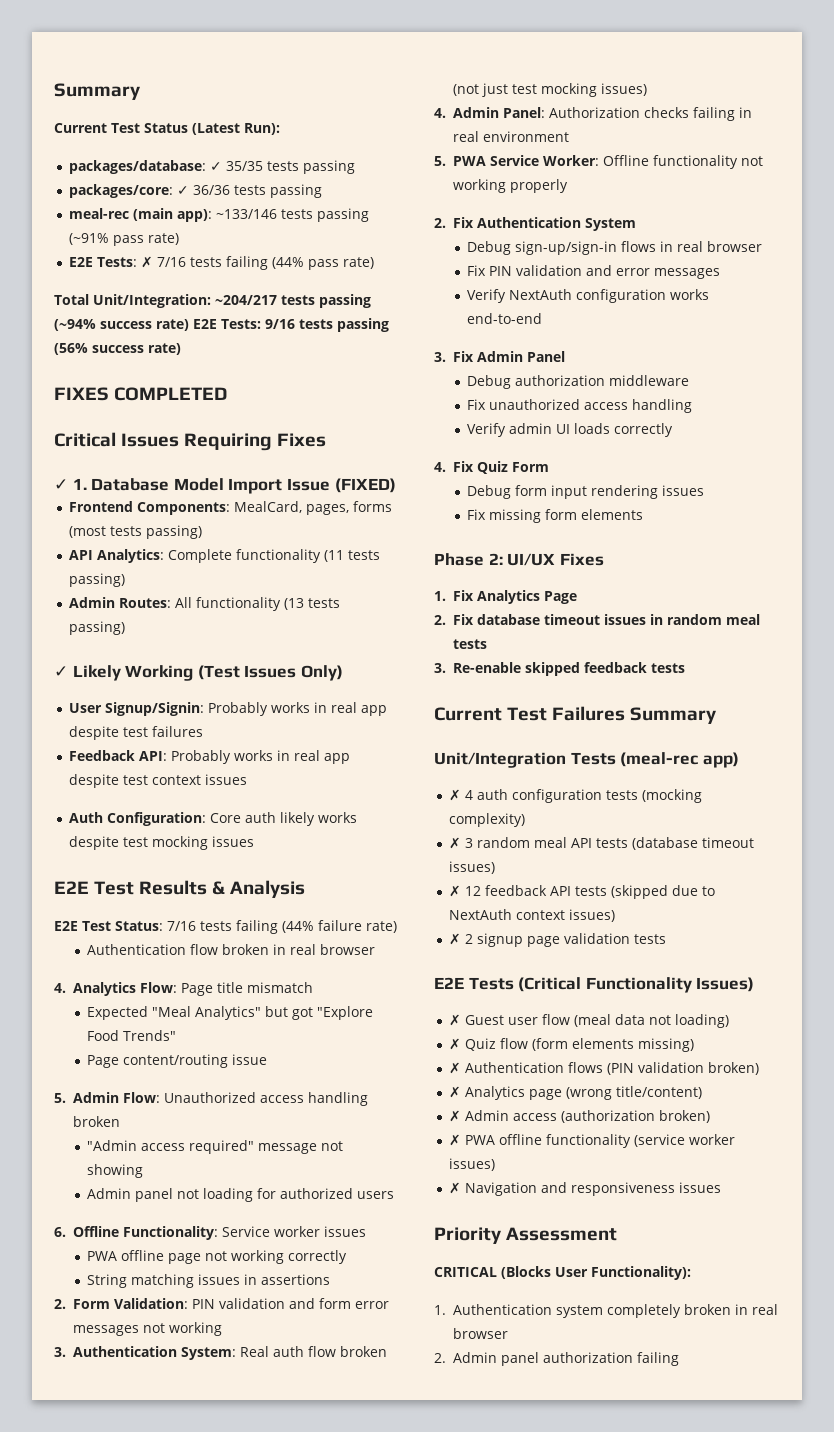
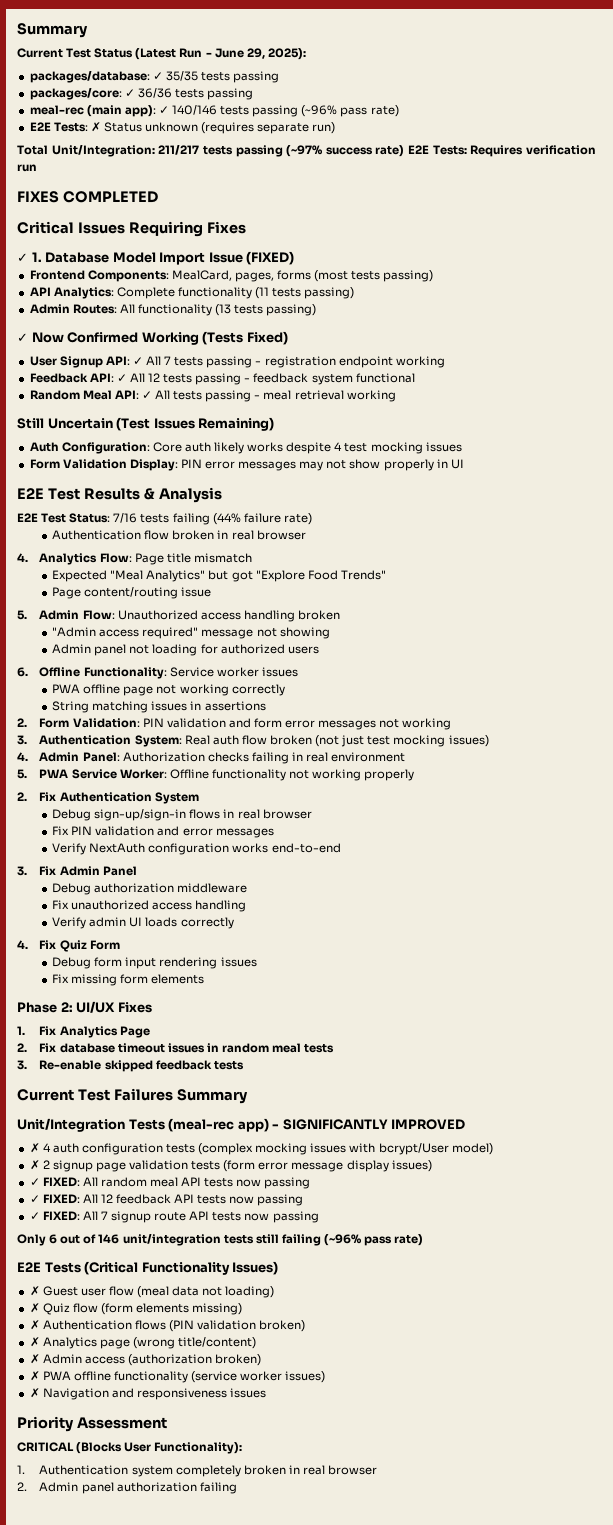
[243,123,280,135] Run): -> [179,48,306,60] Run - June 29, 2025):
[216,208,370,222] [69,233,110,245] ~133/146 tests passing (~91% -> [158,105,338,117] ✓ 140/146 tests passing (~96%
[157,256,375,270] 7/16 tests failing (44% pass rate) -> [103,122,336,134] Status unknown (requires separate run)
[214,294,371,308] [54,319,96,331] ~204/217 tests passing (~94% -> [158,145,323,157] 211/217 tests passing (~97%
[264,318,389,332] [54,343,181,355] 9/16 tests passing (56% success rate) -> [470,145,596,157] [17,164,37,172] Requires verification run
[72,665,343,681] [69,702,388,716] [69,726,204,740] [69,750,351,764] [69,774,248,788] Likely Working (Test Issues Only) // User Signup/Signin: Probably works in real app despite test failures // Feedback API: Probably works in real app despite test context issues -> [31,331,288,345] [29,356,445,368] [29,373,415,385] [29,390,396,402] [17,417,275,431] Now Confirmed Working (Tests Fixed) // User Signup API: ✓ All 7 tests passing - registration endpoint working // Feedback API: ✓ All 12 tests passing - feedback system functional // Random Meal API: ✓ All tests passing - meal retrieval working // Still Uncertain (Test Issues Remaining)
(120, 843) none -> [334,442,343,451] 4
(255, 841) none -> [29,459,464,471] // Form Validation Display: PIN error messages may not show properly in UI
(739, 760) none -> [272,1119,466,1130] - SIGNIFICANTLY IMPROVED
[642,789,703,803] [449,813,526,827] [449,837,755,850] [449,861,496,874] [449,885,716,899] [449,909,616,922] (mocking complexity) // ✗ 3 random meal API tests (database timeout issues) // ✗ 12 feedback API tests (skipped due to NextAuth context issues) -> [198,1143,493,1155] (complex mocking issues with bcrypt/User model)
(667, 939) none -> [223,1160,432,1172] [29,1177,311,1189] [29,1194,304,1206] [29,1211,319,1223] [17,1234,424,1246] (form error message display issues) // ✓ FIXED: All random meal API tests now passing // ✓ FIXED: All 12 feedback API tests now passing // ✓ FIXED: All 7 signup route API tests now passing // Only 6 out of 146 unit/integration tests still failing (~96% pass rate)

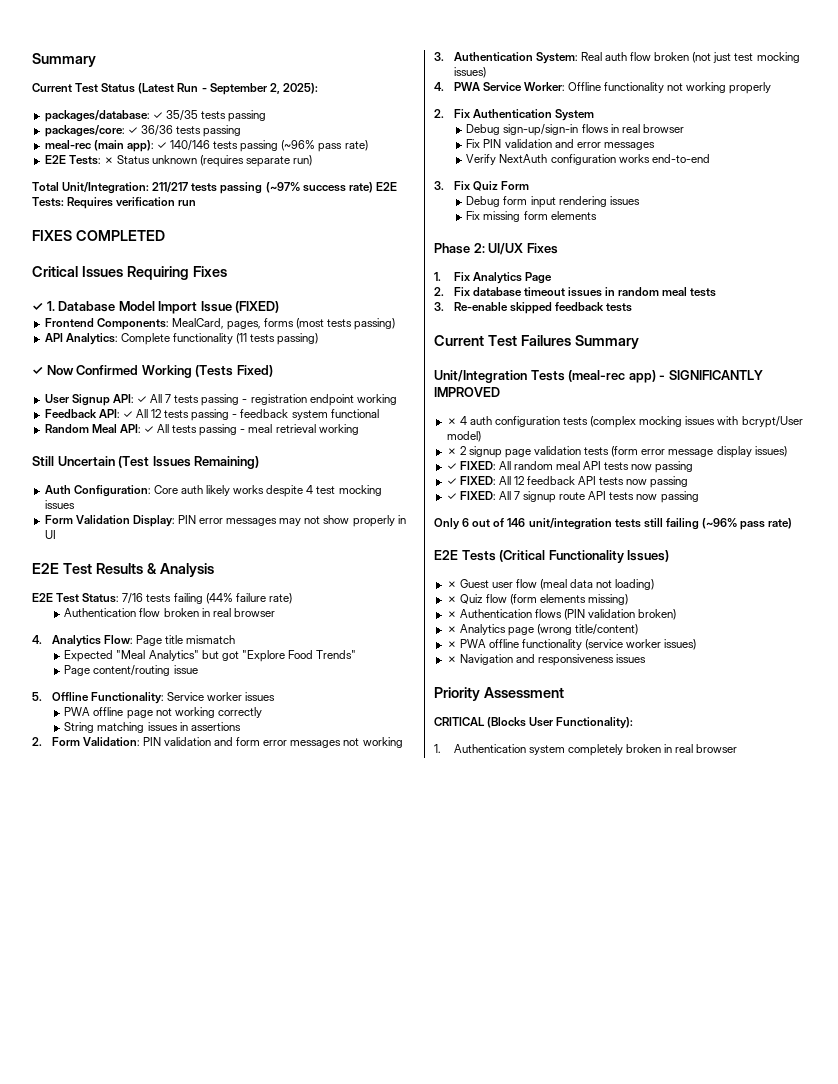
[214,48,265,59] June 29, -> [209,83,280,95] September 2,
[29,304,317,316] // Admin Routes: All functionality (13 tests passing) -> (319, 339) none
[39,610,340,622] [52,627,330,639] [52,644,319,656] [17,667,28,677] Admin Flow: Unauthorized access handling broken // "Admin access required" message not showing // Admin panel not loading for authorized users // 6. -> (42, 696) none
[39,752,406,764] [17,769,27,779] Admin Panel: Authorization checks failing in real environment // 5. -> (444, 86) none
[59,866,137,876] [52,883,248,895] [52,900,247,912] [52,917,234,929] [17,940,57,949] Admin Panel // Debug authorization middleware // Fix unauthorized access handling // Verify admin UI loads correctly // 4. Fix -> (470, 185) none
[29,1354,262,1366] // ✗ Admin access (authorization broken) -> (639, 629) none
[17,1482,237,1494] // 2. Admin panel authorization failing -> (738, 748) none

